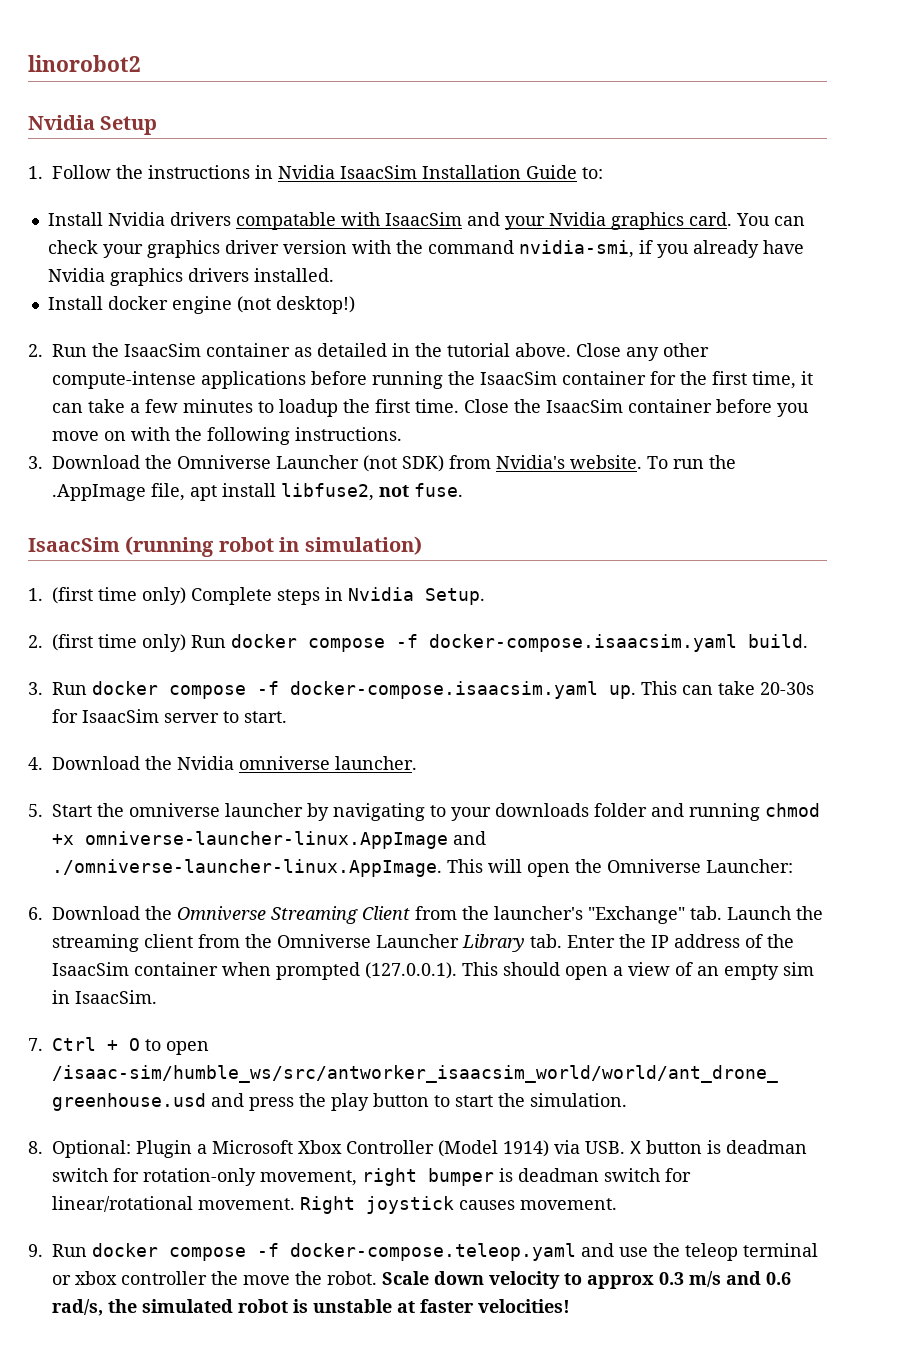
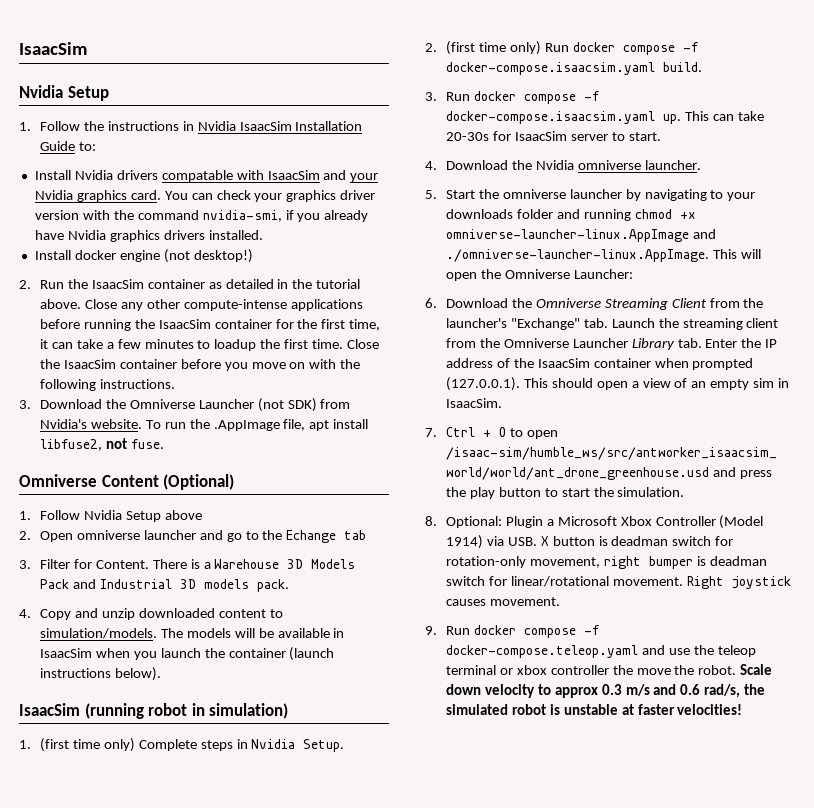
[28,55,141,72] linorobot2 -> [19,42,87,55] IsaacSim
(463, 490) none -> [19,474,235,490] [19,510,202,522] [19,530,367,543] [19,559,356,569] [39,579,289,592] [19,608,283,620] [39,628,345,639] [39,647,335,661] [39,667,161,681] // Omniverse Content (Optional) // 1. Follow Nvidia Setup above // 2. Open omniverse launcher and go to the Echange tab // 3. Filter for Content. There is a Warehouse 3D Models Pack and Industrial 3D models pack. // 4. Copy and unzip downloaded content to simulation/models. The models will be available in IsaacSim when you launch the container (launch instructions below).

